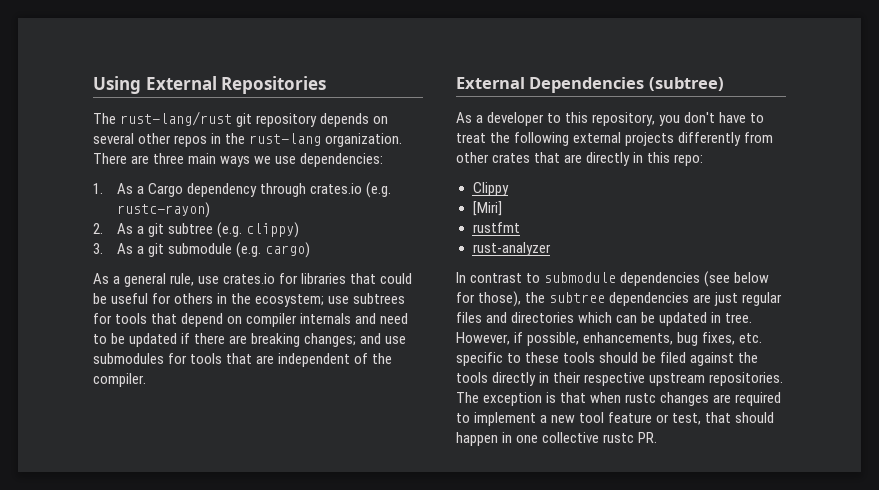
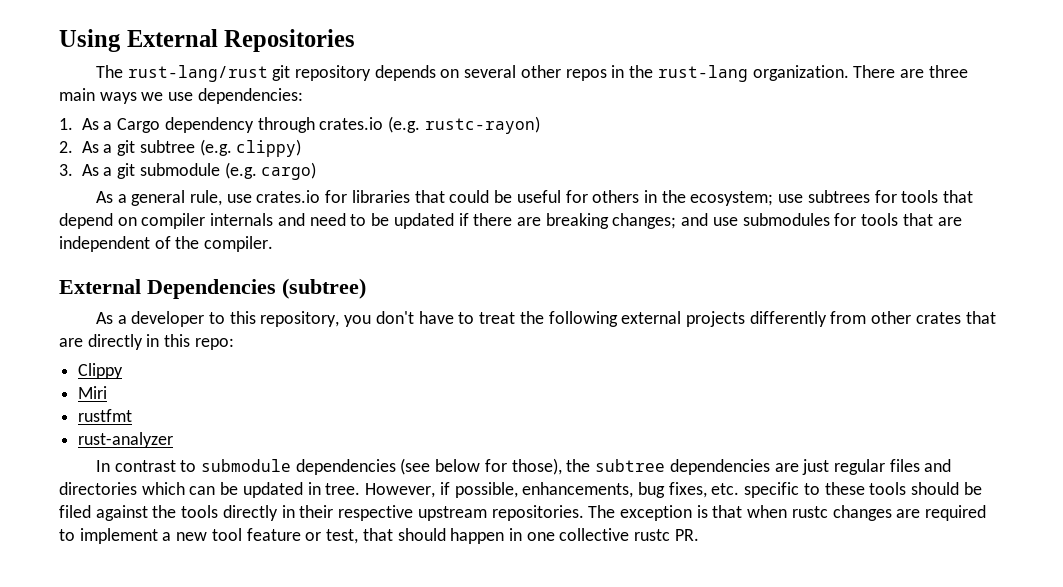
[472,201,502,216] [Miri] -> [78,386,108,399] Miri

